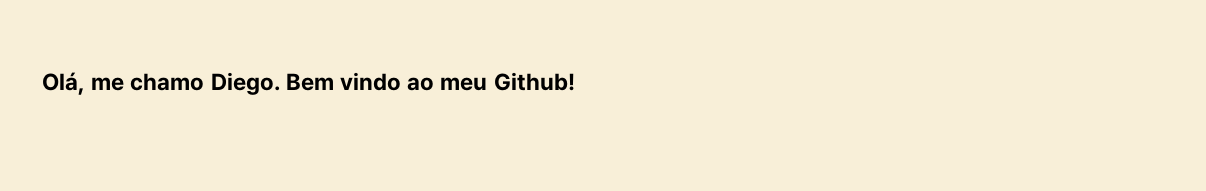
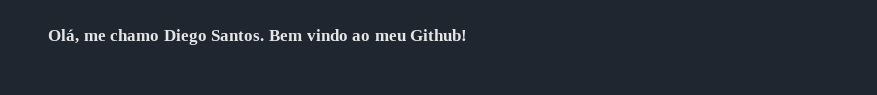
[210,72,280,95] Diego. -> [163,29,265,45] Diego Santos.

